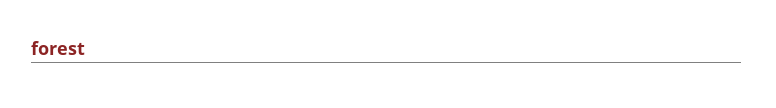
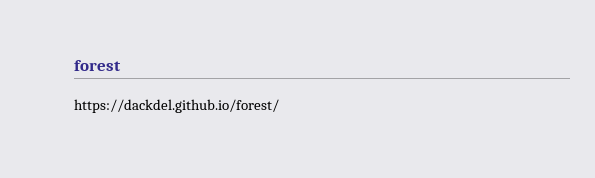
(85, 48) none -> [74,99,279,113] // https://dackdel.github.io/forest/

